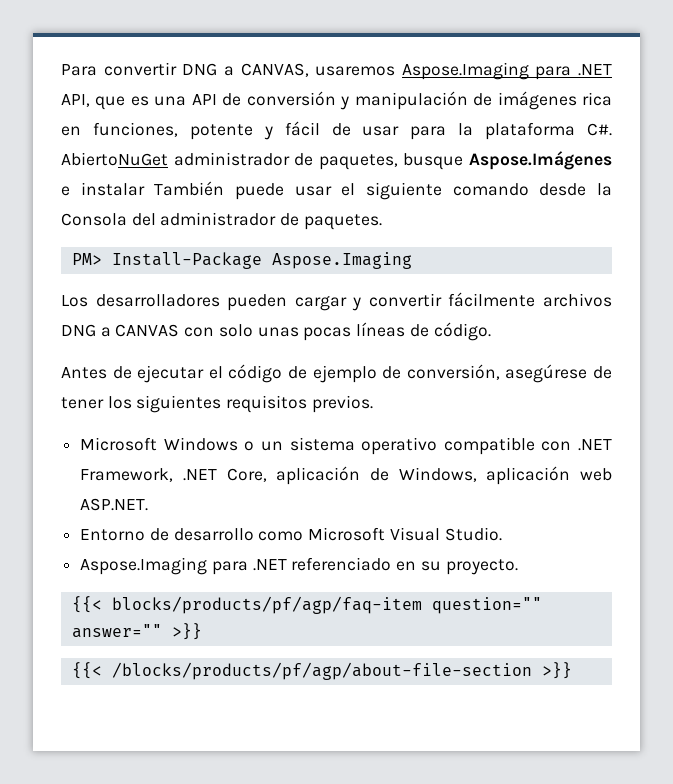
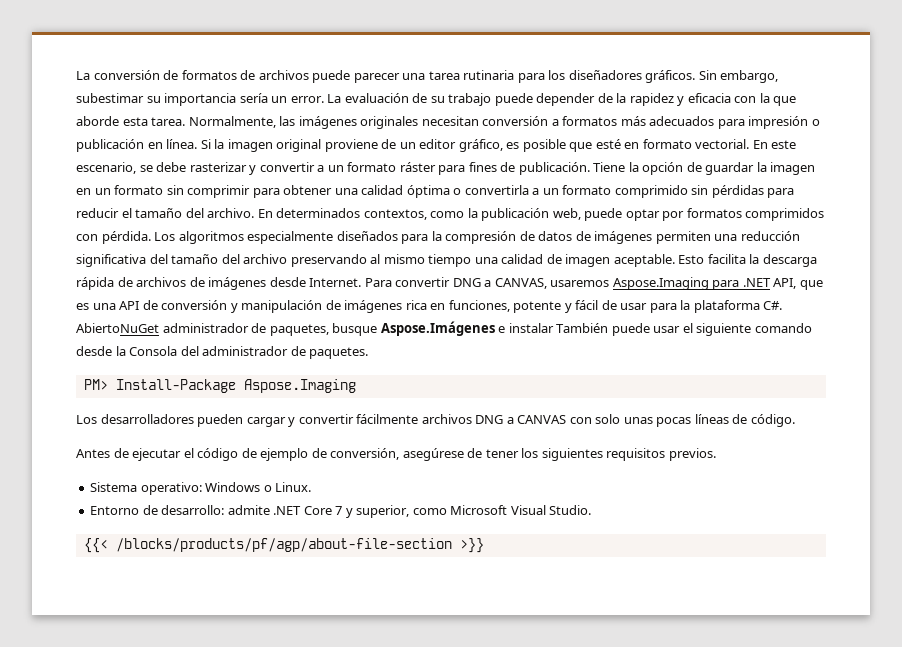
(61, 70) none -> [76,70,779,83] [76,93,797,106] [76,116,820,129] [76,139,797,152] [76,162,816,175] [76,185,795,198] [76,208,825,221] [76,231,800,244] [76,254,817,267] [76,277,362,290] La conversión de formatos de archivos puede parecer una tarea rutinaria para los diseñadores gráficos. Sin embargo, subestimar su importancia sería un error. La evaluación de su trabajo puede depender de la rapidez y eficacia con la que aborde esta tarea. Normalmente, las imágenes originales necesitan conversión a formatos más adecuados para impresión o publicación en línea. Si la imagen original proviene de un editor gráfico, es posible que esté en formato vectorial. En este escenario, se debe rasterizar y convertir a un formato ráster para fines de publicación. Tiene la opción de guardar la imagen en un formato sin comprimir para obtener una calidad óptima o convertirla a un formato comprimido sin pérdidas para reducir el tamaño del archivo. En determinados contextos, como la publicación web, puede optar por formatos comprimidos con pérdida. Los algoritmos especialmente diseñados para la compresión de datos de imágenes permiten una reducción significativa del tamaño del archivo preservando al mismo tiempo una calidad de imagen aceptable. Esto facilita la descarga rápida de archivos de imágenes desde Internet.
[80,437,612,455] [80,466,613,485] [80,498,149,511] [80,527,502,541] [80,557,518,575] [71,596,542,614] [71,623,202,640] Microsoft Windows o un sistema operativo compatible con .NET Framework, .NET Core, aplicación de Windows, aplicación web ASP.NET. // Entorno de desarrollo como Microsoft Visual Studio. // Aspose.Imaging para .NET referenciado en su proyecto. // {{< blocks/products/pf/agp/faq-item question="" answer="" >}} -> [90,482,312,495] [90,505,592,518] Sistema operativo: Windows o Linux. // Entorno de desarrollo: admite .NET Core 7 y superior, como Microsoft Visual Studio.

